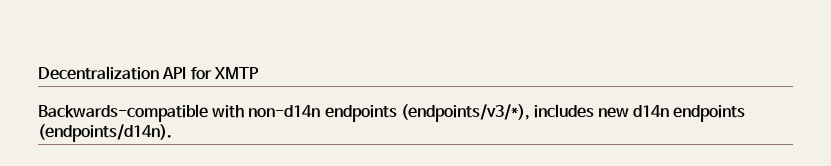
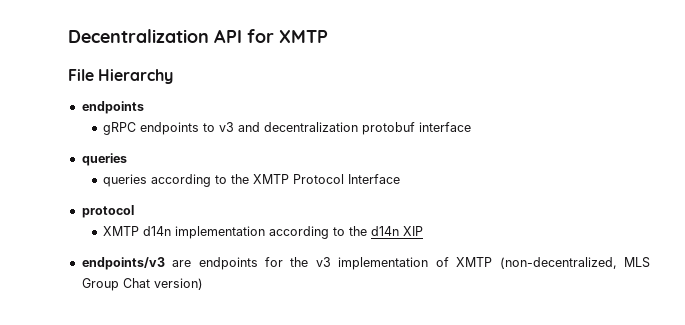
[38,104,746,122] [38,124,172,142] Backwards-compatible with non-d14n endpoints (endpoints/v3/*), includes new d14n endpoints (endpoints/d14n). -> [68,69,174,84] [81,101,144,114] [103,122,472,135] [81,153,127,166] [103,174,401,187] [81,205,134,218] [103,226,424,239] [81,257,650,270] [81,278,203,291] File Hierarchy // endpoints // gRPC endpoints to v3 and decentralization protobuf interface // queries // queries according to the XMTP Protocol Interface // protocol // XMTP d14n implementation according to the d14n XIP // endpoints/v3 are endpoints for the v3 implementation of XMTP (non-decentralized, MLS Group Chat version)

